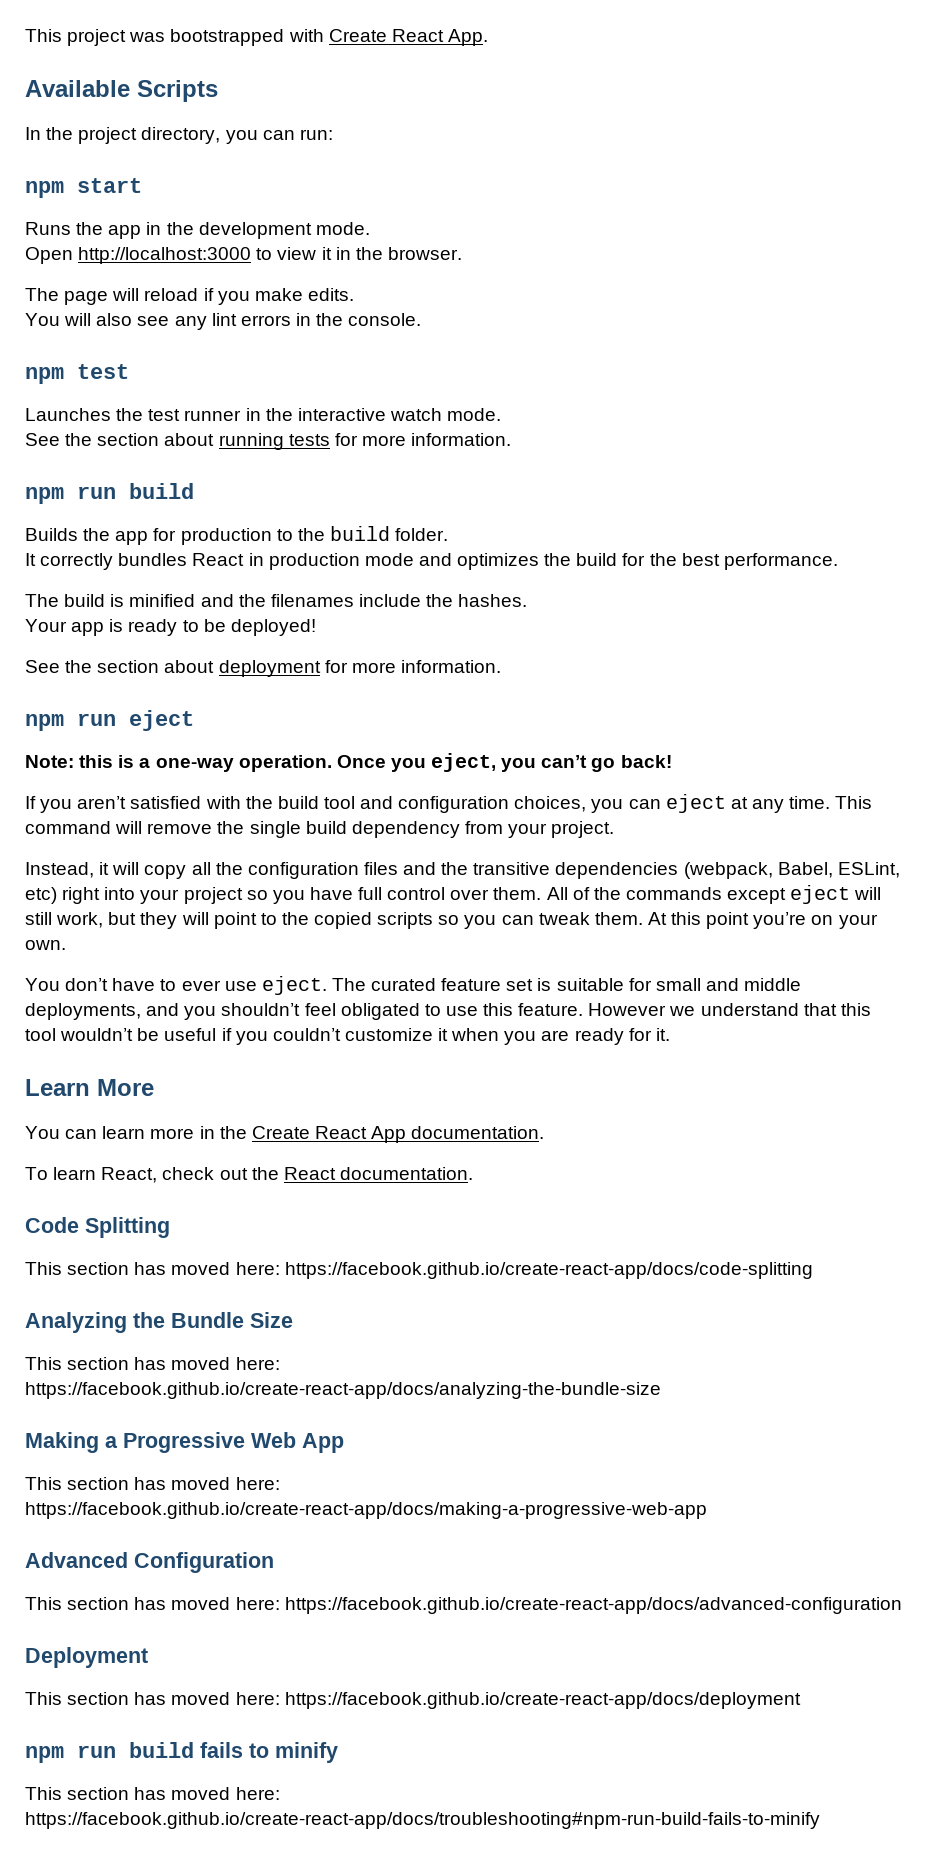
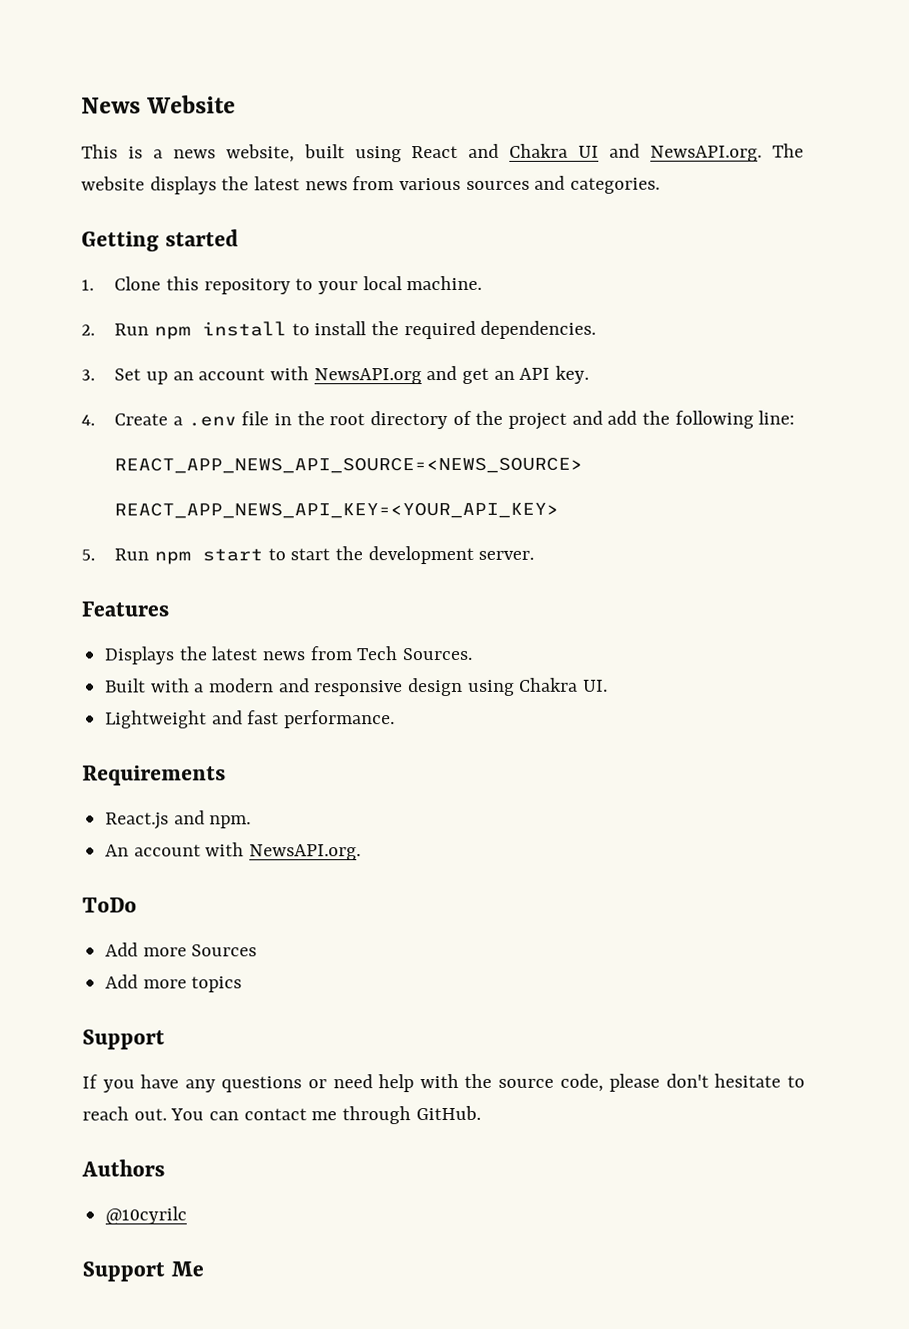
[25,29,488,46] [25,80,218,102] [25,127,333,144] [25,178,142,198] [25,222,370,239] [25,247,462,264] [25,288,354,305] [25,313,422,330] [25,364,129,384] [25,408,502,421] [25,433,512,450] [25,483,194,504] [25,526,449,545] [25,553,838,570] [25,594,528,607] [25,619,316,636] [25,660,501,677] [25,710,194,731] [25,753,672,772] [25,794,873,813] [25,821,615,838] [25,862,900,879] [25,885,882,904] [25,912,878,929] [25,940,66,950] [25,976,802,995] [25,1003,871,1020] [25,1028,670,1045] [25,1079,154,1096] [25,1126,545,1143] [25,1167,473,1183] [25,1217,170,1238] [25,1262,813,1279] [25,1312,293,1333] [25,1357,280,1370] [25,1382,661,1399] [25,1432,344,1453] [25,1477,280,1490] [25,1502,707,1519] [25,1552,274,1573] [25,1597,902,1614] [25,1647,148,1668] [25,1692,801,1709] [25,1742,338,1763] [25,1787,280,1800] [25,1812,820,1829] This project was bootstrapped with Create React App. // Available Scripts // In the project directory, you can run: // npm start // Runs the app in the development mode. // Open http://localhost:3000 to view it in the browser. // The page will reload if you make edits. // You will also see any lint errors in the console. // npm test // Launches the test runner in the interactive watch mode. // See the section about running tests for more information. // npm run build // Builds the app for production to the build folder. // It correctly bundles React in production mode and optimizes the build for the best performance. // The build is minified and the filenames include the hashes. // Your app is ready to be deployed! // See the section about deployment for more information. // npm run eject // Note: this is a one-way operation. Once you eject, you can’t go back! // If you aren’t satisfied with the build tool and configuration choices, you can eject at any time. This command will remove the single build dependency from your project. // Instead, it will copy all the configuration files and the transitive dependencies (webpack, Babel, ESLint, etc) right into your project so you have full control over them. All of the commands except eject will still work, but they will point to the copied scripts so you can tweak them. At this point you’re on your own. // You don’t have to ever use eject. The curated feature set is suitable for small and middle deployments, and you shouldn’t feel obligated to use this feature. However we understand that this tool wouldn’t be useful if you couldn’t customize it when you are ready for it. // Learn More // You can learn more in the Create React App documentation. // To learn React, check out the React documentation. // Code Splitting // This section has moved here: https://facebook.github.io/create-react-app/docs/code-splitting // Analyzing the Bundle Size // This section has moved here: https://facebook.github.io/create-react-app/docs/analyzing-the-bundle-size // Making a Progressive Web App // This section has moved here: https://facebook.github.io/create-react-app/docs/making-a-progressive-web-app // Advanced Configuration // This section has moved here: https://facebook.github.io/create-react-app/docs/advanced-configuration // Deployment // This section has moved here: https://facebook.github.io/create-react-app/docs/deployment // npm run build fails to minify // This section has moved here: https://facebook.github.io/create-react-app/docs/troubleshooting#npm-run-build-fails-to-minify -> [81,95,237,114] [81,143,804,163] [81,175,661,195] [81,229,239,252] [81,275,483,295] [81,320,597,340] [81,365,589,385] [81,410,796,430] [114,457,584,474] [114,502,560,519] [81,545,535,565] [81,601,169,617] [104,646,473,665] [105,677,609,697] [105,710,396,729] [82,765,226,786] [105,810,252,830] [105,842,362,861] [82,897,137,913] [105,942,258,957] [105,974,243,993] [82,1029,165,1050] [82,1073,806,1093] [82,1105,481,1125] [81,1159,165,1177] [105,1206,188,1225] [82,1261,204,1282] News Website // This is a news website, built using React and Chakra UI and NewsAPI.org. The website displays the latest news from various sources and categories. // Getting started // 1. Clone this repository to your local machine. // 2. Run npm install to install the required dependencies. // 3. Set up an account with NewsAPI.org and get an API key. // 4. Create a .env file in the root directory of the project and add the following line: // REACT_APP_NEWS_API_SOURCE=<NEWS_SOURCE> // REACT_APP_NEWS_API_KEY=<YOUR_API_KEY> // 5. Run npm start to start the development server. // Features // Displays the latest news from Tech Sources. // Built with a modern and responsive design using Chakra UI. // Lightweight and fast performance. // Requirements // React.js and npm. // An account with NewsAPI.org. // ToDo // Add more Sources // Add more topics // Support // If you have any questions or need help with the source code, please don't hesitate to reach out. You can contact me through GitHub. // Authors // @10cyrilc // Support Me

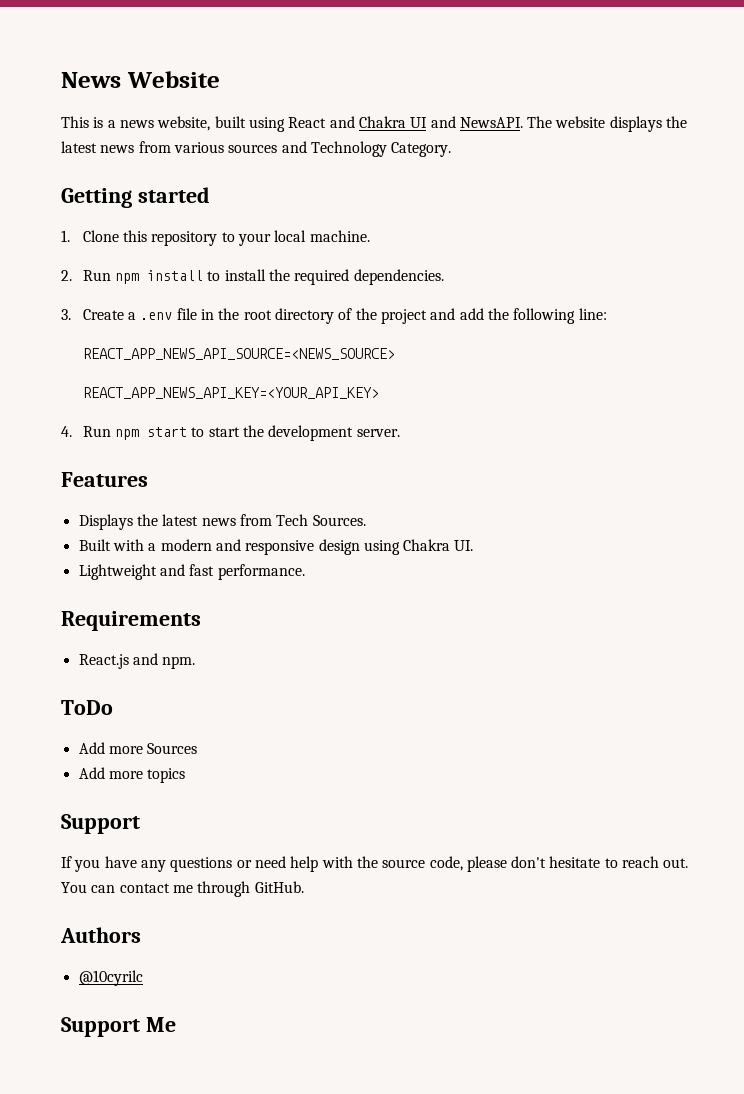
[650,145,763,162] NewsAPI.org. -> [459,117,523,128] NewsAPI.
[570,177,661,194] categories. -> [310,141,452,157] Technology Category.
[114,365,589,385] [81,414,95,426] Set up an account with NewsAPI.org and get an API key. // 4. -> (71, 314) none
[81,549,95,561] 5. -> [61,426,72,437] 4.
[105,842,362,861] // An account with NewsAPI.org. -> (196, 662) none

